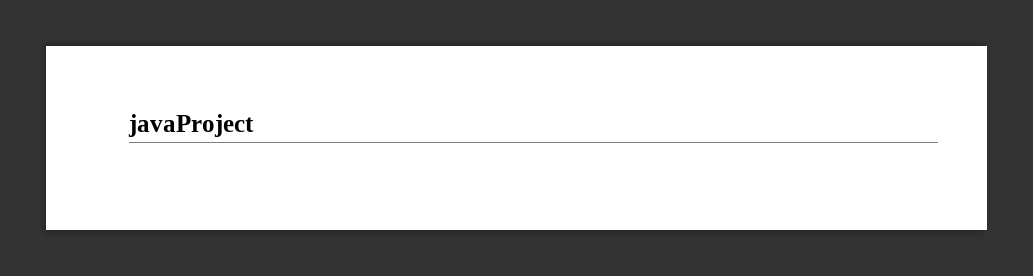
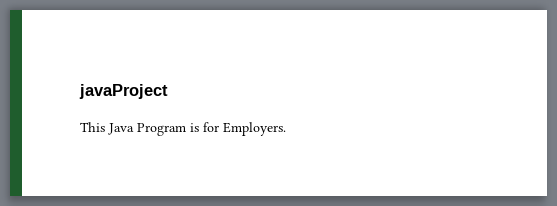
(254, 125) none -> [80,122,286,136] // This Java Program is for Employers.

